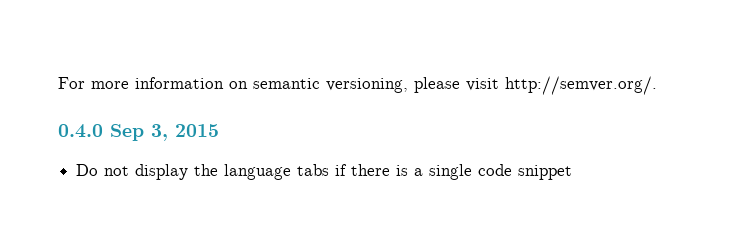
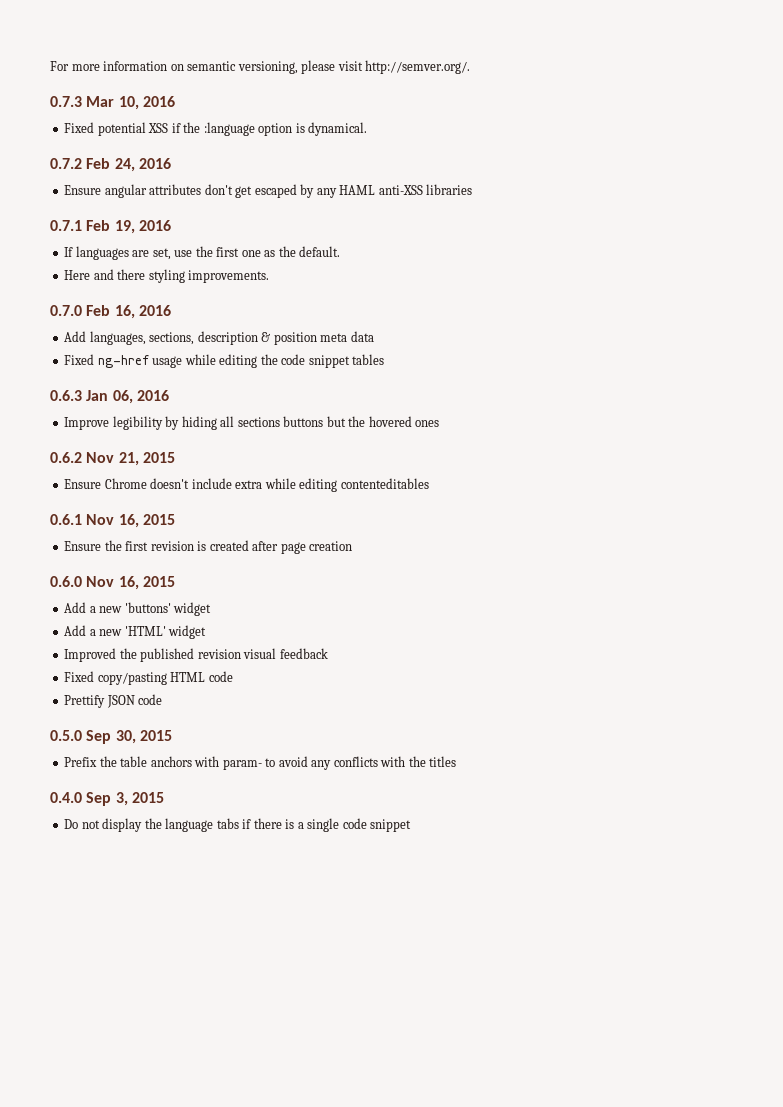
(657, 85) none -> [50,96,175,110] [64,122,368,136] [50,158,171,172] [64,184,473,198] [50,220,171,234] [64,246,341,260] [64,269,270,283] [50,305,171,319] [64,331,374,345] [64,354,385,368] [50,390,169,404] [64,416,440,430] [50,452,175,466] [64,478,429,492] [50,514,175,528] [64,540,353,554] [50,576,175,590] [64,602,212,616] [64,625,207,639] [64,648,328,662] [64,671,233,685] [64,694,163,708] [50,730,172,744] [64,756,457,770] // 0.7.3 Mar 10, 2016 // Fixed potential XSS if the :language option is dynamical. // 0.7.2 Feb 24, 2016 // Ensure angular attributes don't get escaped by any HAML anti-XSS libraries // 0.7.1 Feb 19, 2016 // If languages are set, use the first one as the default. // Here and there styling improvements. // 0.7.0 Feb 16, 2016 // Add languages, sections, description & position meta data // Fixed ng-href usage while editing the code snippet tables // 0.6.3 Jan 06, 2016 // Improve legibility by hiding all sections buttons but the hovered ones // 0.6.2 Nov 21, 2015 // Ensure Chrome doesn't include extra while editing contenteditables // 0.6.1 Nov 16, 2015 // Ensure the first revision is created after page creation // 0.6.0 Nov 16, 2015 // Add a new 'buttons' widget // Add a new 'HTML' widget // Improved the published revision visual feedback // Fixed copy/pasting HTML code // Prettify JSON code // 0.5.0 Sep 30, 2015 // Prefix the table anchors with param- to avoid any conflicts with the titles

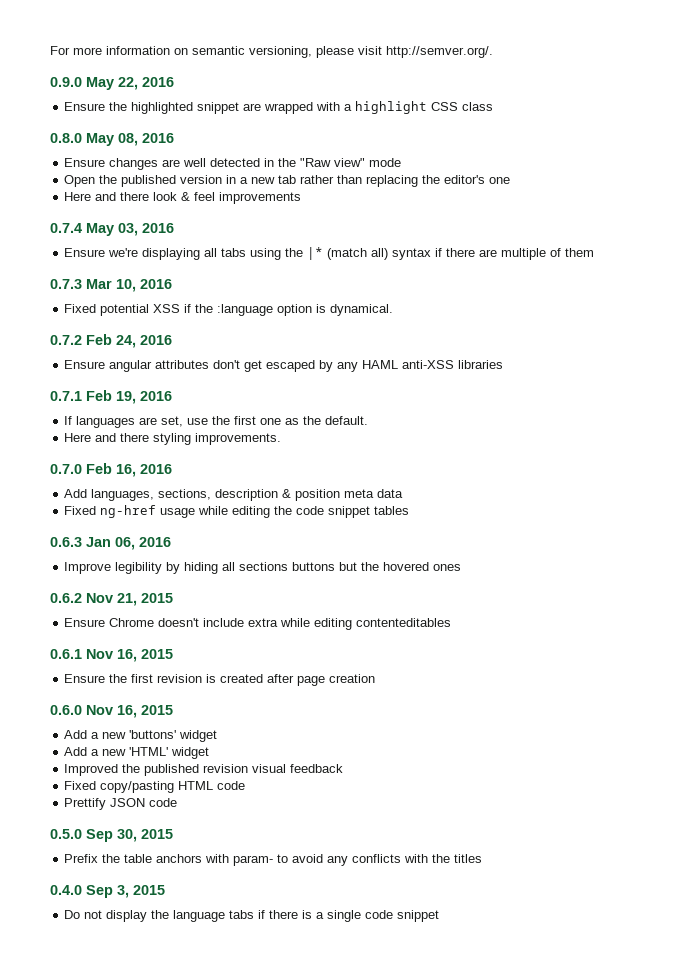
(471, 67) none -> [50,77,174,90] [64,101,494,114] [50,133,174,146] [64,158,402,170] [64,175,511,187] [64,192,302,204] [50,223,174,236] [64,247,595,260] // 0.9.0 May 22, 2016 // Ensure the highlighted snippet are wrapped with a highlight CSS class // 0.8.0 May 08, 2016 // Ensure changes are well detected in the "Raw view" mode // Open the published version in a new tab rather than replacing the editor's one // Here and there look & feel improvements // 0.7.4 May 03, 2016 // Ensure we're displaying all tabs using the |* (match all) syntax if there are multiple of them

